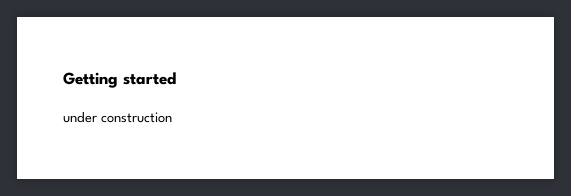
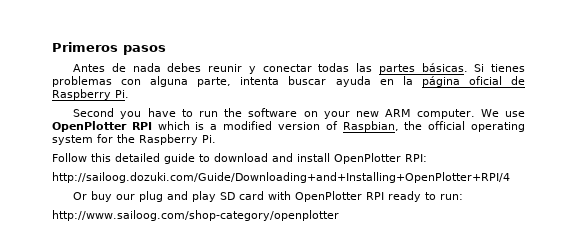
[63,72,176,88] [63,112,172,123] Getting started // under construction -> [52,42,166,55] [73,63,526,74] [52,76,525,87] [52,89,129,100] [73,108,525,119] [52,121,525,132] [52,134,216,145] [52,153,427,164] [52,172,510,183] [73,191,464,202] [52,210,339,221] Primeros pasos // Antes de nada debes reunir y conectar todas las partes básicas. Si tienes problemas con alguna parte, intenta buscar ayuda en la página oficial de Raspberry Pi. // Second you have to run the software on your new ARM computer. We use OpenPlotter RPI which is a modified version of Raspbian, the official operating system for the Raspberry Pi. // Follow this detailed guide to download and install OpenPlotter RPI: // http://sailoog.dozuki.com/Guide/Downloading+and+Installing+OpenPlotter+RPI/4 // Or buy our plug and play SD card with OpenPlotter RPI ready to run: // http://www.sailoog.com/shop-category/openplotter

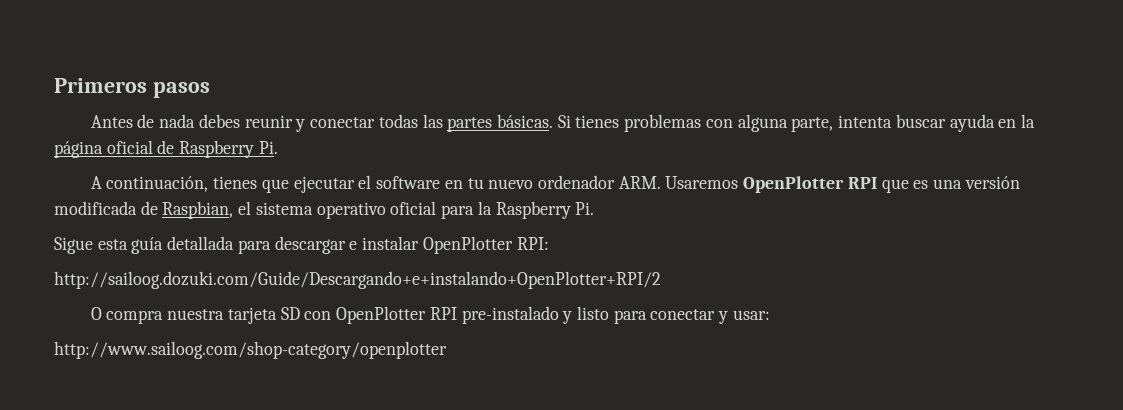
[73,108,525,119] [52,121,525,132] [52,134,216,145] [52,153,427,164] [52,172,510,183] [73,191,464,202] Second you have to run the software on your new ARM computer. We use OpenPlotter RPI which is a modified version of Raspbian, the official operating system for the Raspberry Pi. // Follow this detailed guide to download and install OpenPlotter RPI: // http://sailoog.dozuki.com/Guide/Downloading+and+Installing+OpenPlotter+RPI/4 // Or buy our plug and play SD card with OpenPlotter RPI ready to run: -> [90,175,1020,193] [54,201,595,219] [54,236,549,254] [54,271,661,289] [90,306,770,324] A continuación, tienes que ejecutar el software en tu nuevo ordenador ARM. Usaremos OpenPlotter RPI que es una versión modificada de Raspbian, el sistema operativo oficial para la Raspberry Pi. // Sigue esta guía detallada para descargar e instalar OpenPlotter RPI: // http://sailoog.dozuki.com/Guide/Descargando+e+instalando+OpenPlotter+RPI/2 // O compra nuestra tarjeta SD con OpenPlotter RPI pre-instalado y listo para conectar y usar:

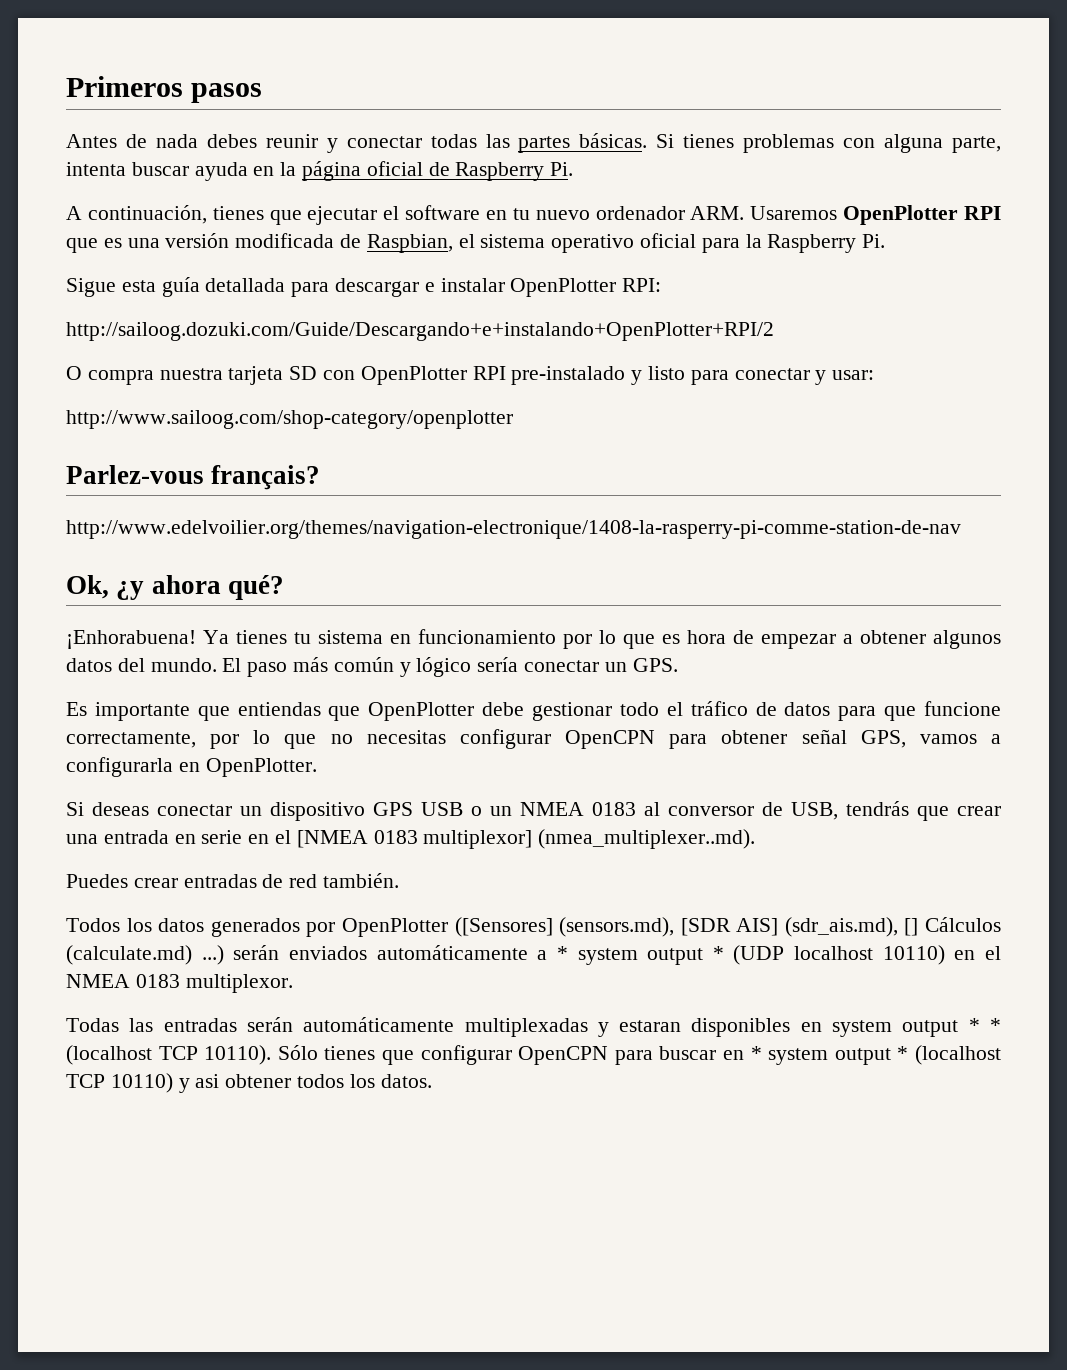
(447, 350) none -> [66,465,321,490] [66,520,961,539] [66,575,284,600] [66,629,1001,649] [66,657,678,677] [66,701,1001,721] [66,729,1002,749] [66,757,317,777] [66,801,1001,821] [66,829,756,849] [66,873,400,888] [66,917,1002,937] [66,945,1001,965] [66,974,293,993] [66,1017,1001,1037] [66,1045,1002,1065] [66,1073,432,1093] // Parlez-vous français? // http://www.edelvoilier.org/themes/navigation-electronique/1408-la-rasperry-pi-comme-station-de-nav // Ok, ¿y ahora qué? // ¡Enhorabuena! Ya tienes tu sistema en funcionamiento por lo que es hora de empezar a obtener algunos datos del mundo. El paso más común y lógico sería conectar un GPS. // Es importante que entiendas que OpenPlotter debe gestionar todo el tráfico de datos para que funcione correctamente, por lo que no necesitas configurar OpenCPN para obtener señal GPS, vamos a configurarla en OpenPlotter. // Si deseas conectar un dispositivo GPS USB o un NMEA 0183 al conversor de USB, tendrás que crear una entrada en serie en el [NMEA 0183 multiplexor] (nmea_multiplexer..md). // Puedes crear entradas de red también. // Todos los datos generados por OpenPlotter ([Sensores] (sensors.md), [SDR AIS] (sdr_ais.md), [] Cálculos (calculate.md) ...) serán enviados automáticamente a * system output * (UDP localhost 10110) en el NMEA 0183 multiplexor. // Todas las entradas serán automáticamente multiplexadas y estaran disponibles en system output * * (localhost TCP 10110). Sólo tienes que configurar OpenCPN para buscar en * system output * (localhost TCP 10110) y asi obtener todos los datos.

